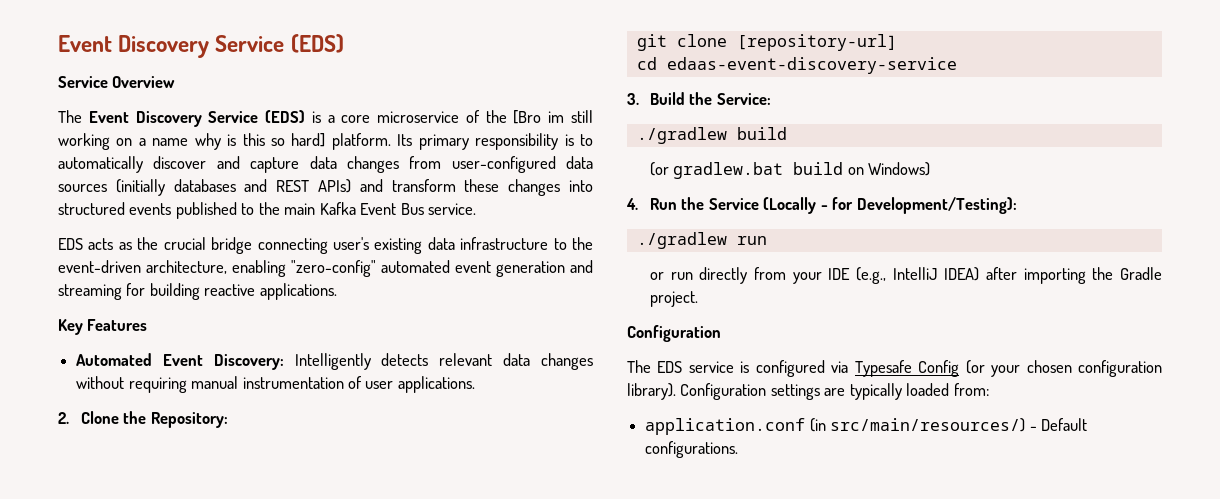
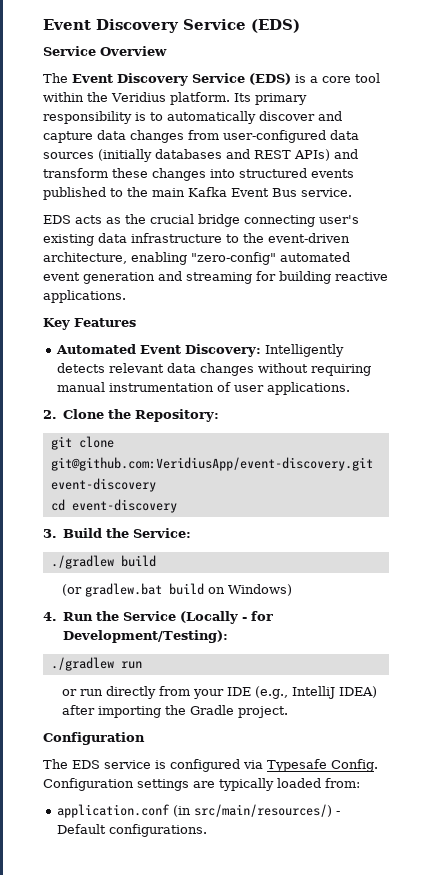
[377,110,593,124] [58,133,326,150] microservice of the [Bro im still working on a name why is this so hard] -> [355,73,380,83] [43,92,166,102] tool within the Veridius
[736,34,897,51] [repository-url] -> [50,457,373,471] [50,478,156,492] git@github.com:VeridiusApp/event-discovery.git event-discovery
[666,57,957,74] edaas-event-discovery-service -> [71,499,177,513] event-discovery
[918,360,1162,377] [627,383,676,400] Config (or your chosen configuration library). -> [331,759,378,772] Config.

